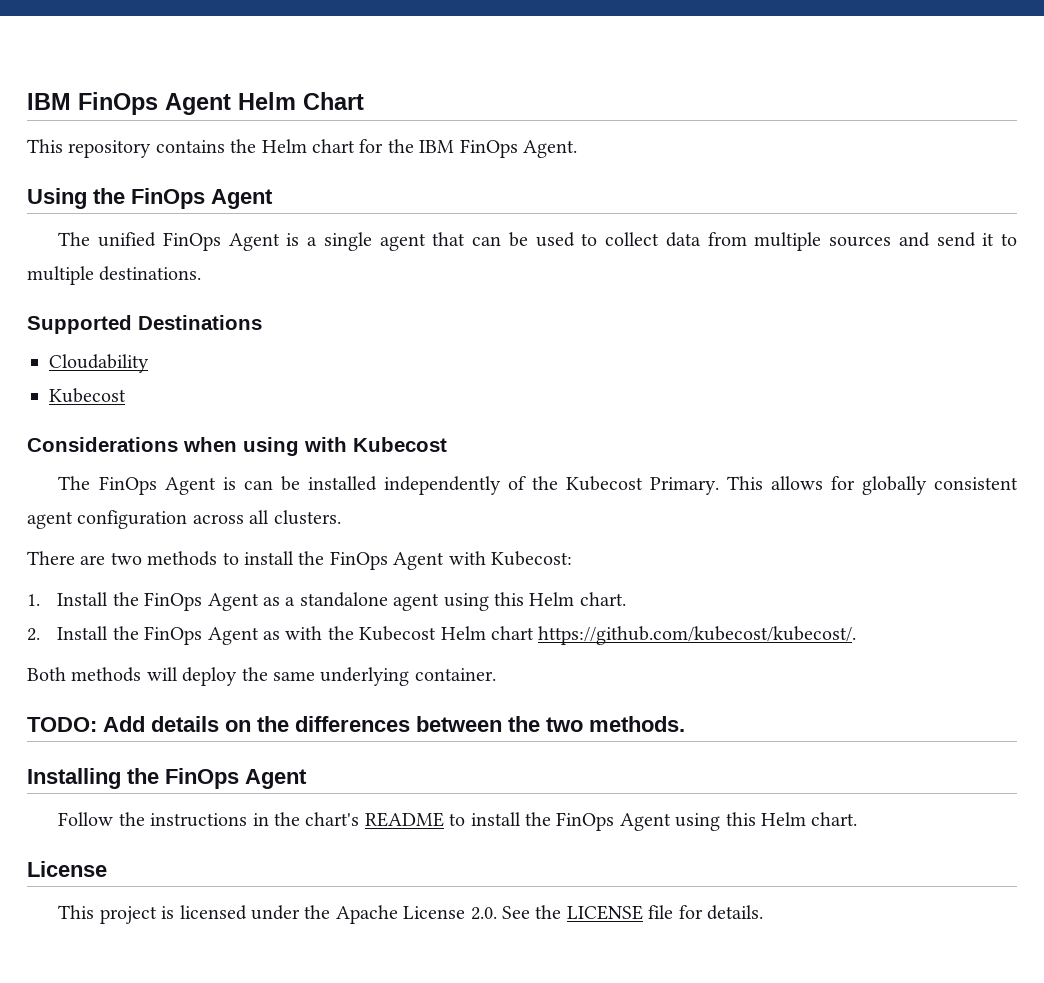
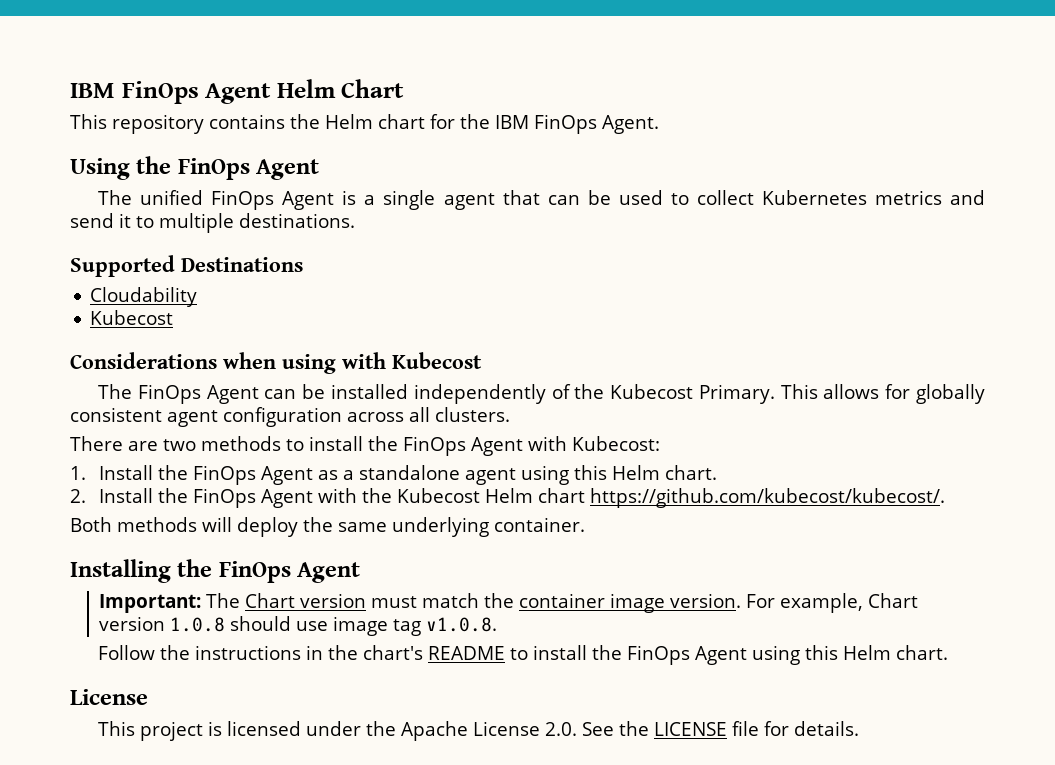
[665,232,892,251] data from multiple sources -> [761,190,942,205] Kubernetes metrics
[222,477,236,490] is -> (259, 394) none
[262,631,280,640] as -> (314, 498) none
[27,716,685,732] [27,768,307,789] TODO: Add details on the differences between the two methods. // Installing the FinOps Agent -> [70,559,361,583] [99,593,919,613] [99,616,498,636] Installing the FinOps Agent // Important: The Chart version must match the container image version. For example, Chart version 1.0.8 should use image tag v1.0.8.

